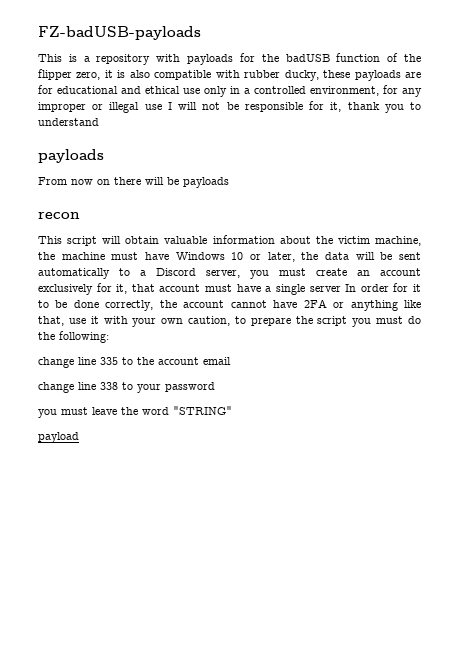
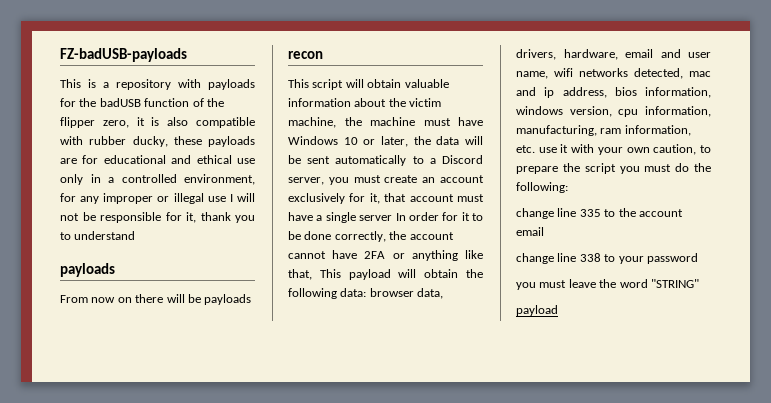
(64, 321) none -> [319,269,483,280] [288,288,444,299] [516,49,711,60] [516,68,711,79] [516,87,711,98] [516,106,711,117] [516,125,691,136] [516,145,535,153] This payload will obtain the following data: browser data, drivers, hardware, email and user name, wifi networks detected, mac and ip address, bios information, windows version, cpu information, manufacturing, ram information, etc.

